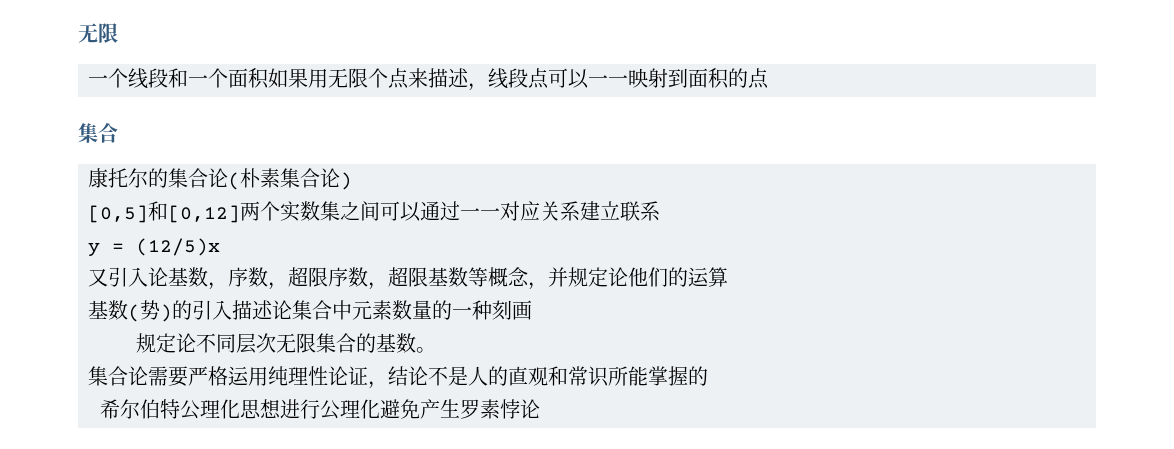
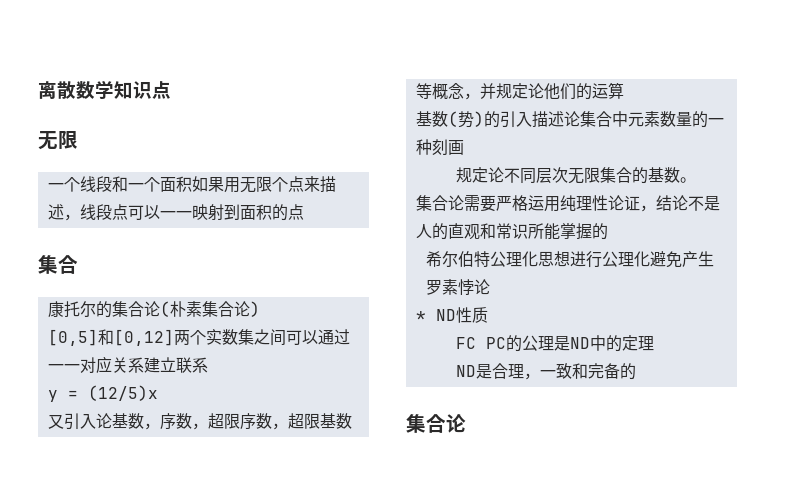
(78, 33) none -> [38,80,171,99] 离散数学知识点 //
(541, 409) none -> [416,307,489,323] [456,335,655,352] [456,363,637,380] [406,414,466,433] // * ND性质 // FC PC的公理是ND中的定理 // ND是合理，一致和完备的 // 集合论

